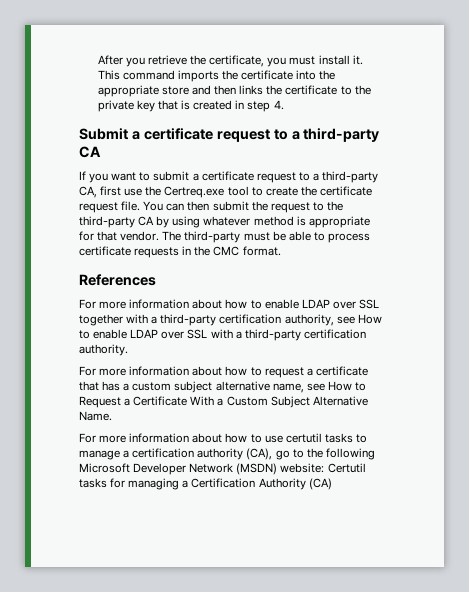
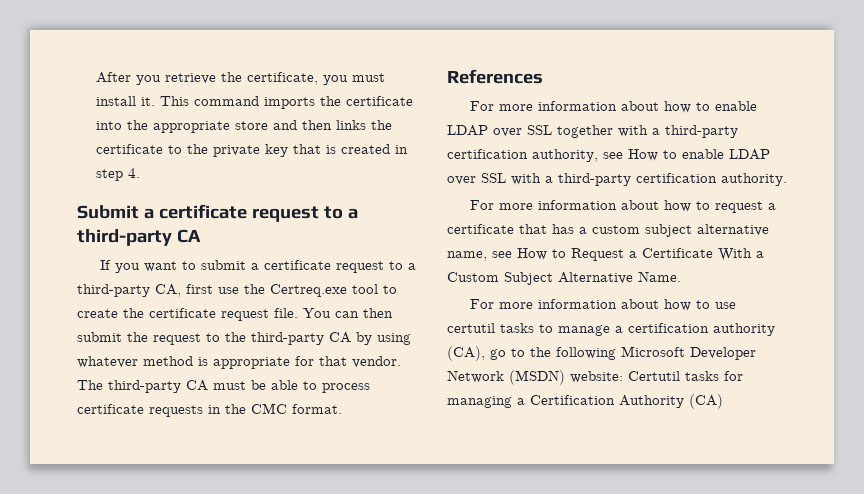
(241, 237) none -> [186,380,208,391] CA

